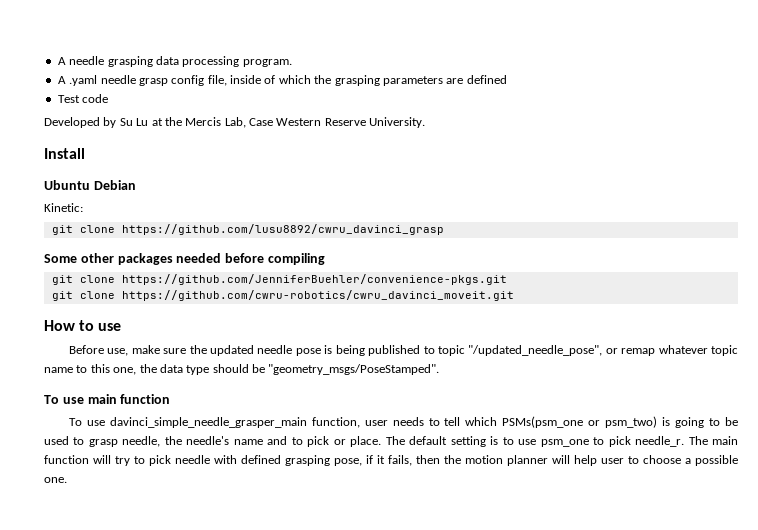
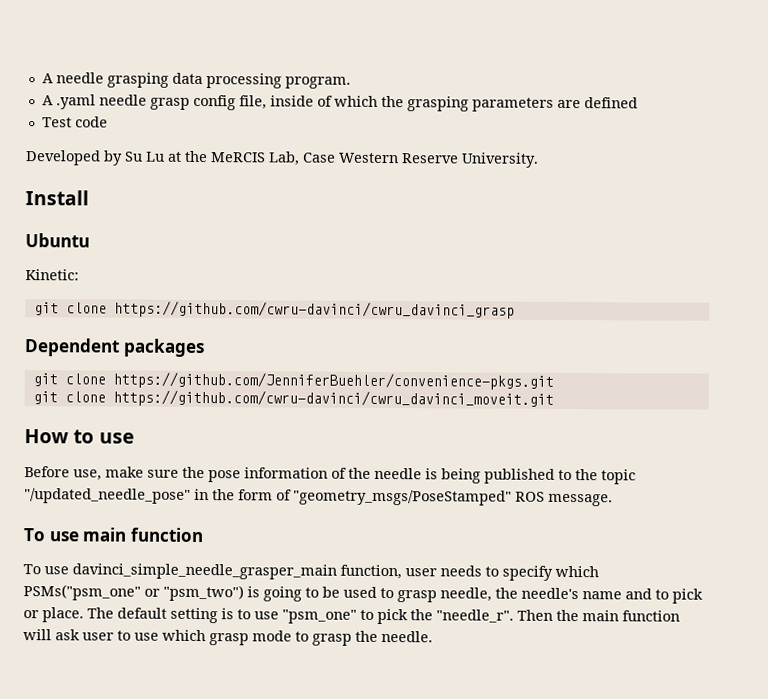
[185,117,222,126] Mercis -> [211,152,266,163] MeRCIS
[93,180,136,190] Debian -> (90, 240) none
[121,224,444,235] [44,253,325,265] https://github.com/lusu8892/cwru_davinci_grasp // Some other packages needed before compiling -> [113,300,515,319] [24,338,205,358] https://github.com/cwru-davinci/cwru_davinci_grasp // Dependent packages
[121,290,514,301] https://github.com/cwru-robotics/cwru_davinci_moveit.git -> [112,389,554,408] https://github.com/cwru-davinci/cwru_davinci_moveit.git
[209,345,738,356] [44,364,440,375] updated needle pose is being published to topic "/updated_needle_pose", or remap whatever topic name to this one, the data type should be "geometry_msgs/PoseStamped". -> [208,467,636,485] [24,488,613,507] pose information of the needle is being published to the topic "/updated_needle_pose" in the form of "geometry_msgs/PoseStamped" ROS message.
[444,416,658,428] tell which PSMs(psm_one or psm_two) -> [502,565,599,581] [23,584,244,602] specify which PSMs("psm_one" or "psm_two")
[540,436,738,447] [44,455,738,466] [44,477,67,483] psm_one to pick needle_r. The main function will try to pick needle with defined grasping pose, if it fails, then the motion planner will help user to choose a possible one. -> [282,608,680,625] [23,629,433,646] "psm_one" to pick the "needle_r". Then the main function will ask user to use which grasp mode to grasp the needle.

